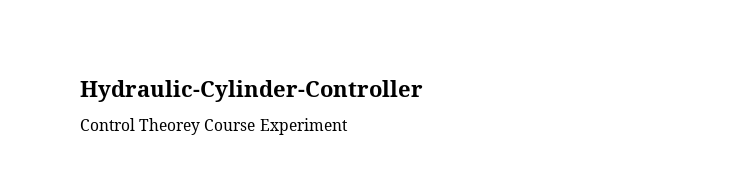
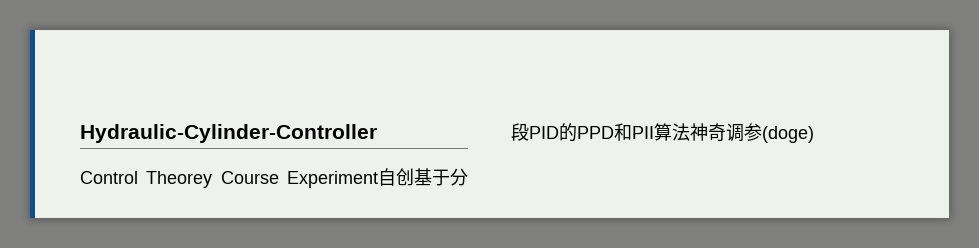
(348, 126) none -> [378,168,468,186] [511,123,814,143] 自创基于分段PID的PPD和PII算法神奇调参(doge)

